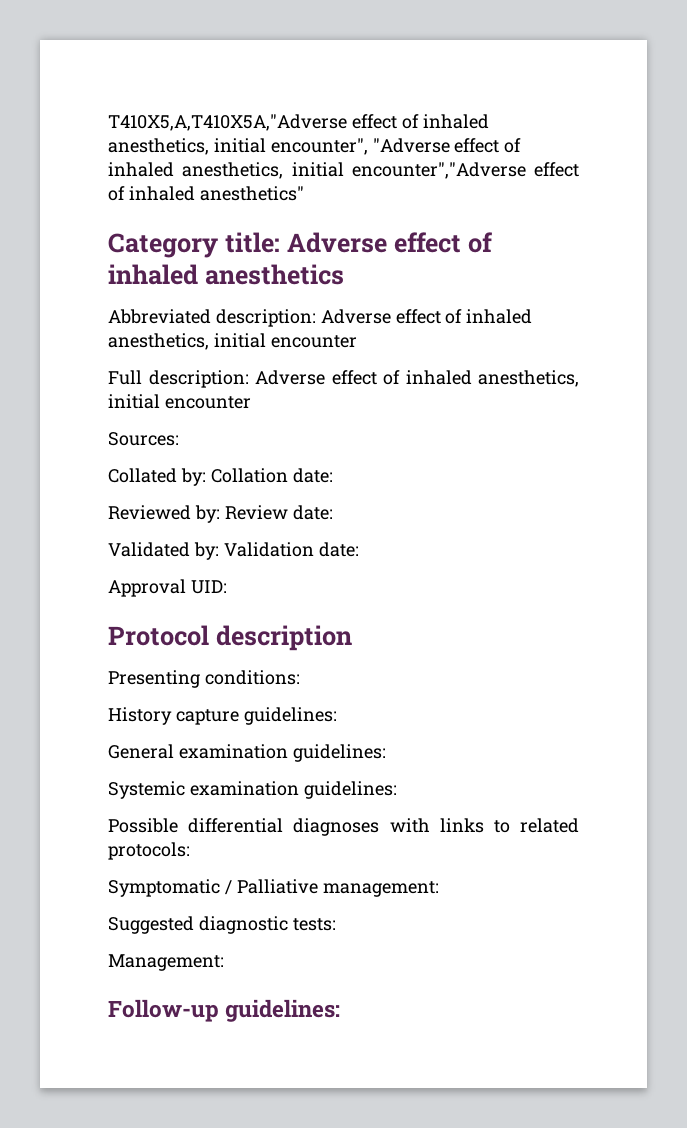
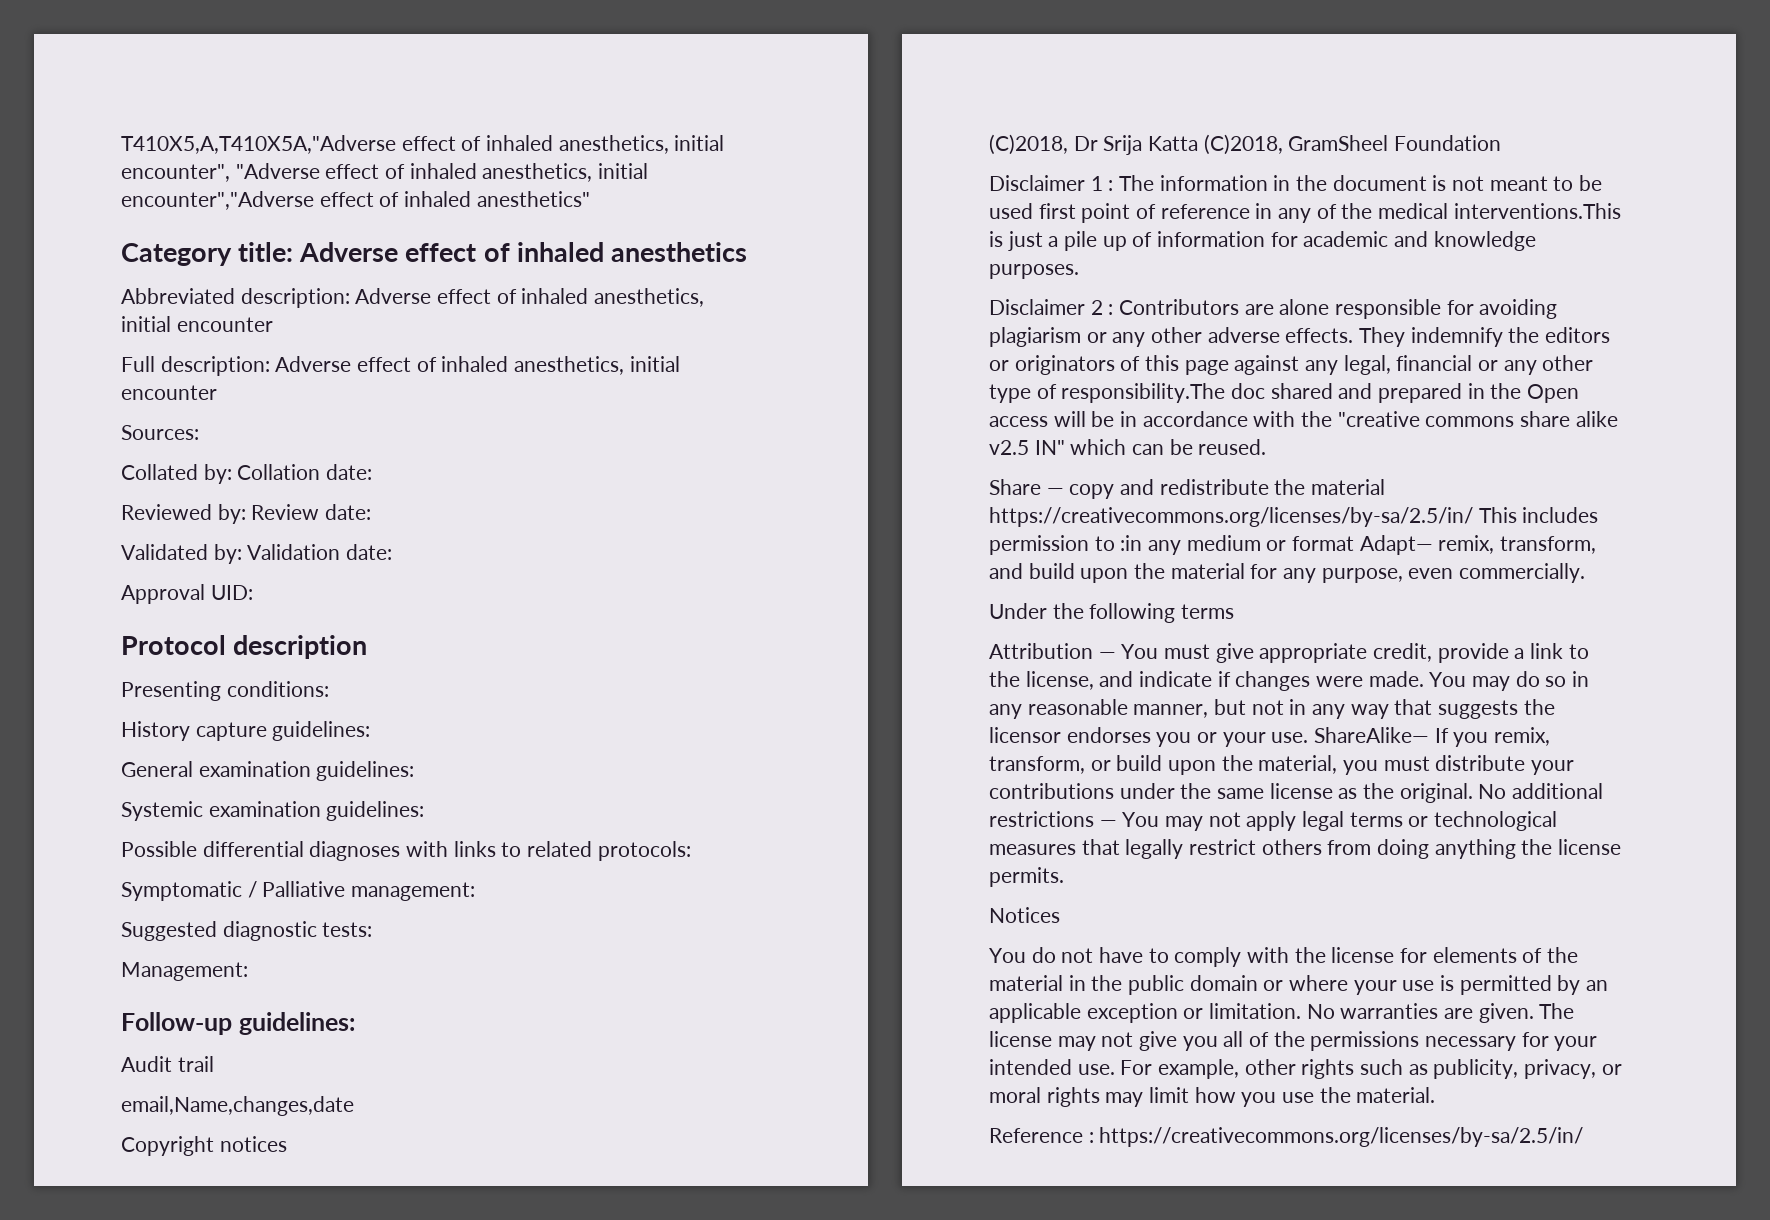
(341, 1010) none -> [121,1056,214,1072] [121,1096,354,1116] [121,1136,287,1156] [989,134,1502,155] [989,175,1603,191] [989,203,1621,223] [989,231,1536,251] [989,264,1079,279] [989,299,1558,319] [989,327,1611,347] [989,355,1594,375] [989,383,1580,403] [989,411,1618,427] [989,439,1267,455] [989,479,1386,499] [989,507,1599,527] [989,535,1597,555] [989,563,1586,583] [989,603,1235,623] [989,643,1589,663] [989,671,1590,691] [989,699,1555,719] [989,727,1551,747] [989,755,1575,775] [989,783,1604,803] [989,811,1558,831] [989,839,1622,859] [989,867,1064,887] [989,907,1060,923] [989,947,1579,967] [989,975,1609,995] [989,1003,1575,1023] [989,1031,1598,1051] [989,1059,1622,1079] [989,1087,1436,1107] [989,1127,1584,1147] // Audit trail // email,Name,changes,date // Copyright notices // (C)2018, Dr Srija Katta (C)2018, GramSheel Foundation // Disclaimer 1 : The information in the document is not meant to be used first point of reference in any of the medical interventions.This is just a pile up of information for academic and knowledge purposes. // Disclaimer 2 : Contributors are alone responsible for avoiding plagiarism or any other adverse effects. They indemnify the editors or originators of this page against any legal, financial or any other type of responsibility.The doc shared and prepared in the Open access will be in accordance with the "creative commons share alike v2.5 IN" which can be reused. // Share — copy and redistribute the material https://creativecommons.org/licenses/by-sa/2.5/in/ This includes permission to :in any medium or format Adapt— remix, transform, and build upon the material for any purpose, even commercially. // Under the following terms // Attribution — You must give appropriate credit, provide a link to the license, and indicate if changes were made. You may do so in any reasonable manner, but not in any way that suggests the licensor endorses you or your use. ShareAlike— If you remix, transform, or build upon the material, you must distribute your contributions under the same license as the original. No additional restrictions — You may not apply legal terms or technological measures that legally restrict others from doing anything the license permits. // Notices // You do not have to comply with the license for elements of the material in the public domain or where your use is permitted by an applicable exception or limitation. No warranties are given. The license may not give you all of the permissions necessary for your intended use. For example, other rights such as publicity, privacy, or moral rights may limit how you use the material. // Reference : https://creativecommons.org/licenses/by-sa/2.5/in/

